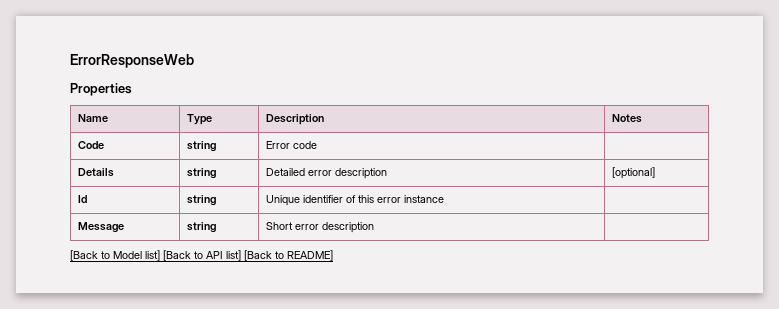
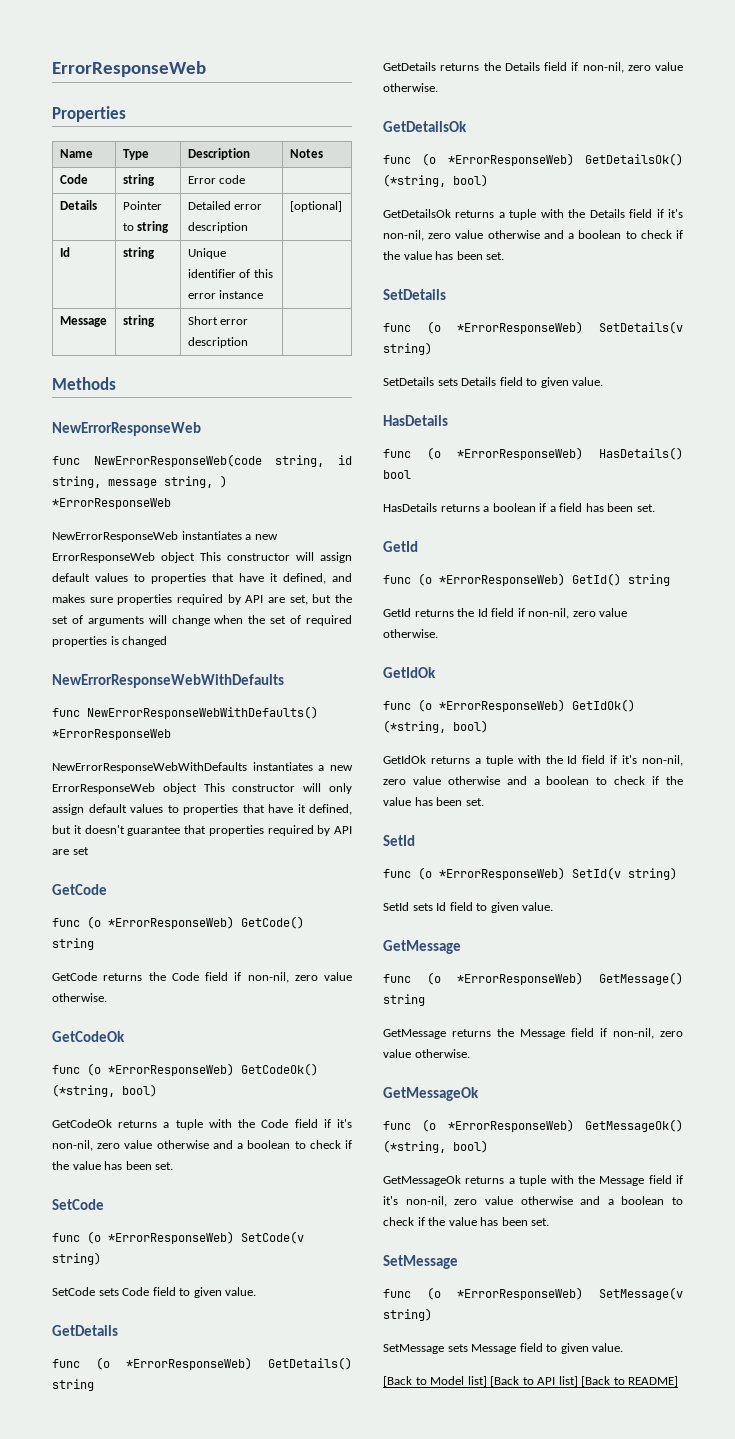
(115, 172) none -> [122,201,162,210] [122,223,134,231] Pointer to
(375, 227) none -> [52,377,116,390] [52,422,201,436] [52,454,352,467] [52,475,227,488] [52,498,171,509] [52,531,278,542] [52,552,352,563] [52,573,352,584] [52,594,352,605] [52,615,352,626] [52,636,168,647] [52,674,284,688] [52,706,318,719] [52,729,171,740] [52,762,354,773] [52,783,353,794] [52,804,352,815] [52,825,352,836] [52,847,89,855] [52,884,107,895] [52,916,304,929] [52,938,94,950] [52,972,352,983] [52,993,107,1002] [52,1031,125,1042] [52,1063,318,1076] [52,1084,157,1097] [52,1119,352,1130] [52,1140,353,1151] [52,1161,174,1170] [52,1199,104,1210] [52,1231,304,1244] [52,1252,101,1265] [52,1287,257,1298] [52,1325,118,1336] [52,1357,352,1370] [52,1379,94,1391] [383,62,683,73] [383,83,438,92] [383,121,467,132] [383,153,683,166] [383,174,488,187] [383,209,683,220] [383,230,683,241] [383,251,505,260] [383,289,446,300] [383,321,683,334] [383,342,432,355] [383,377,604,388] [383,415,448,426] [383,447,683,460] [383,470,411,479] [383,503,655,512] [383,541,418,552] [383,573,670,586] [383,608,628,619] [383,629,438,638] [383,667,436,678] [383,699,635,712] [383,720,488,733] [383,755,683,766] [383,776,683,785] [383,797,484,806] [383,835,415,846] [383,867,677,880] [383,902,554,913] [383,940,461,954] [383,972,683,985] [383,994,425,1006] [383,1028,683,1039] [383,1049,470,1058] [383,1087,479,1101] [383,1119,683,1132] [383,1140,488,1153] [383,1175,683,1186] [383,1196,683,1207] [383,1217,550,1226] [383,1255,458,1269] [383,1287,683,1300] [383,1308,432,1321] [383,1343,624,1354] // Methods // NewErrorResponseWeb // func NewErrorResponseWeb(code string, id string, message string, ) *ErrorResponseWeb // NewErrorResponseWeb instantiates a new ErrorResponseWeb object This constructor will assign default values to properties that have it defined, and makes sure properties required by API are set, but the set of arguments will change when the set of required properties is changed // NewErrorResponseWebWithDefaults // func NewErrorResponseWebWithDefaults() *ErrorResponseWeb // NewErrorResponseWebWithDefaults instantiates a new ErrorResponseWeb object This constructor will only assign default values to properties that have it defined, but it doesn't guarantee that properties required by API are set // GetCode // func (o *ErrorResponseWeb) GetCode() string // GetCode returns the Code field if non-nil, zero value otherwise. // GetCodeOk // func (o *ErrorResponseWeb) GetCodeOk() (*string, bool) // GetCodeOk returns a tuple with the Code field if it's non-nil, zero value otherwise and a boolean to check if the value has been set. // SetCode // func (o *ErrorResponseWeb) SetCode(v string) // SetCode sets Code field to given value. // GetDetails // func (o *ErrorResponseWeb) GetDetails() string // GetDetails returns the Details field if non-nil, zero value otherwise. // GetDetailsOk // func (o *ErrorResponseWeb) GetDetailsOk() (*string, bool) // GetDetailsOk returns a tuple with the Details field if it's non-nil, zero value otherwise and a boolean to check if the value has been set. // SetDetails // func (o *ErrorResponseWeb) SetDetails(v string) // SetDetails sets Details field to given value. // HasDetails // func (o *ErrorResponseWeb) HasDetails() bool // HasDetails returns a boolean if a field has been set. // GetId // func (o *ErrorResponseWeb) GetId() string // GetId returns the Id field if non-nil, zero value otherwise. // GetIdOk // func (o *ErrorResponseWeb) GetIdOk() (*string, bool) // GetIdOk returns a tuple with the Id field if it's non-nil, zero value otherwise and a boolean to check if the value has been set. // SetId // func (o *ErrorResponseWeb) SetId(v string) // SetId sets Id field to given value. // GetMessage // func (o *ErrorResponseWeb) GetMessage() string // GetMessage returns the Message field if non-nil, zero value otherwise. // GetMessageOk // func (o *ErrorResponseWeb) GetMessageOk() (*string, bool) // GetMessageOk returns a tuple with the Message field if it's non-nil, zero value otherwise and a boolean to check if the value has been set. // SetMessage // func (o *ErrorResponseWeb) SetMessage(v string) // SetMessage sets Message field to given value.

